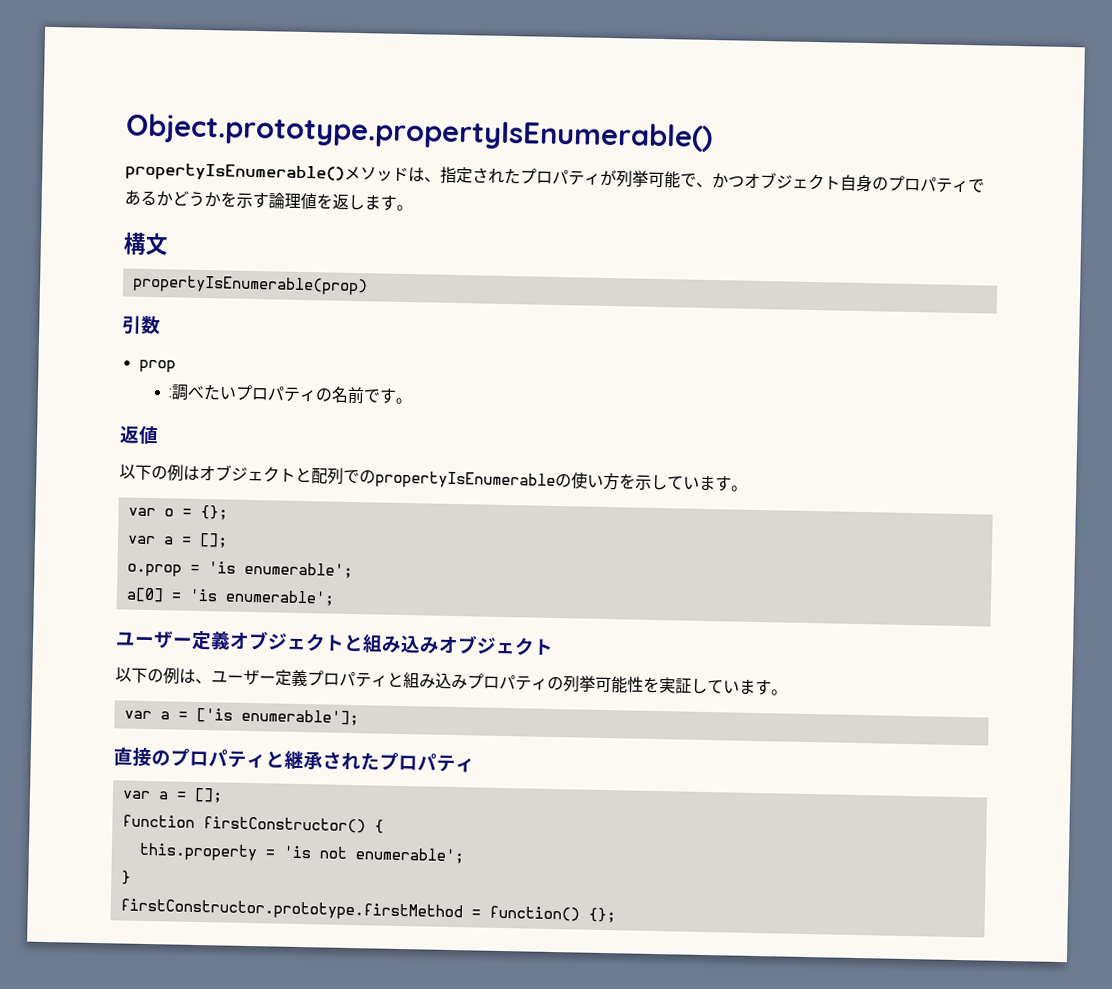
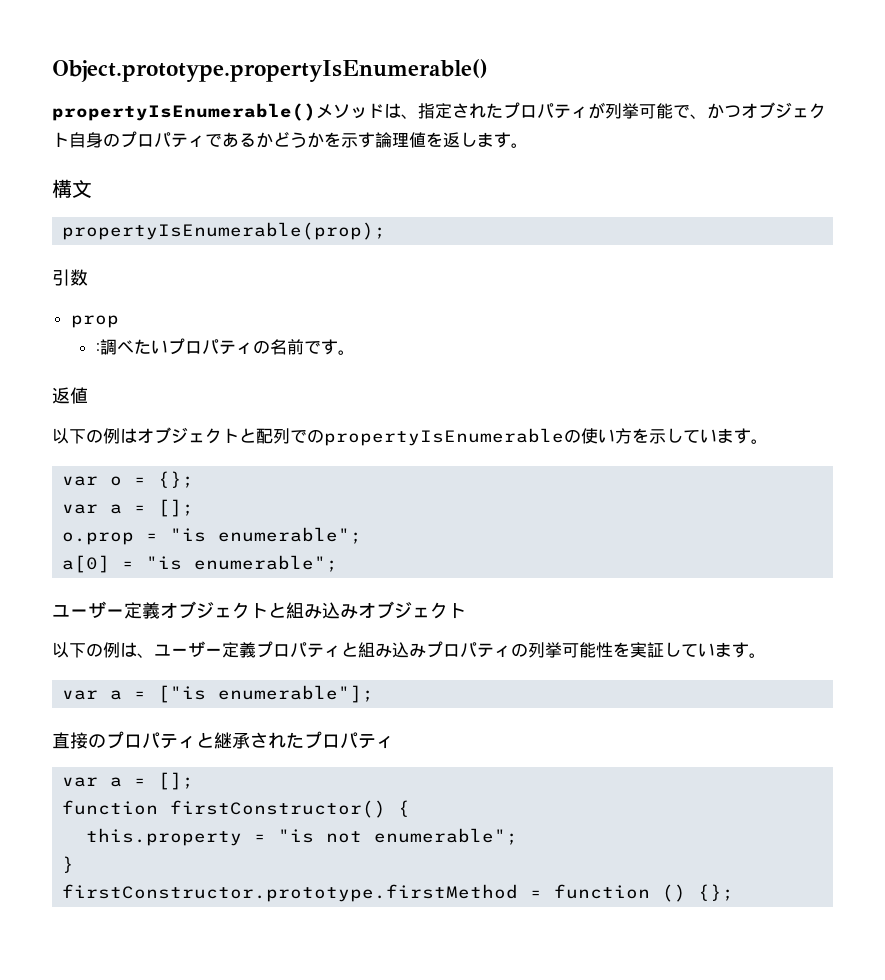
[131,274,368,296] propertyIsEnumerable(prop) -> [62,222,387,240] propertyIsEnumerable(prop);
[207,561,353,579] 'is enumerable'; -> [170,527,363,544] "is enumerable";
[188,588,335,607] 'is enumerable'; -> [146,555,339,572] "is enumerable";
[195,707,359,727] ['is enumerable']; -> [158,685,375,703] ["is enumerable"];
[282,845,464,865] 'is not enumerable'; -> [278,828,519,845] "is not enumerable";
[488,905,580,922] function() -> [554,884,687,902] function ()

